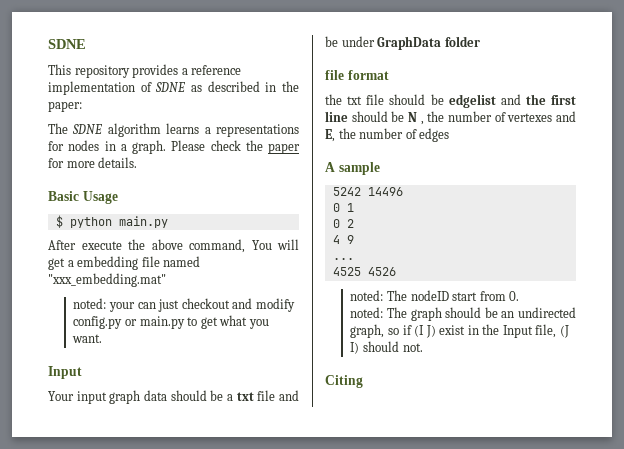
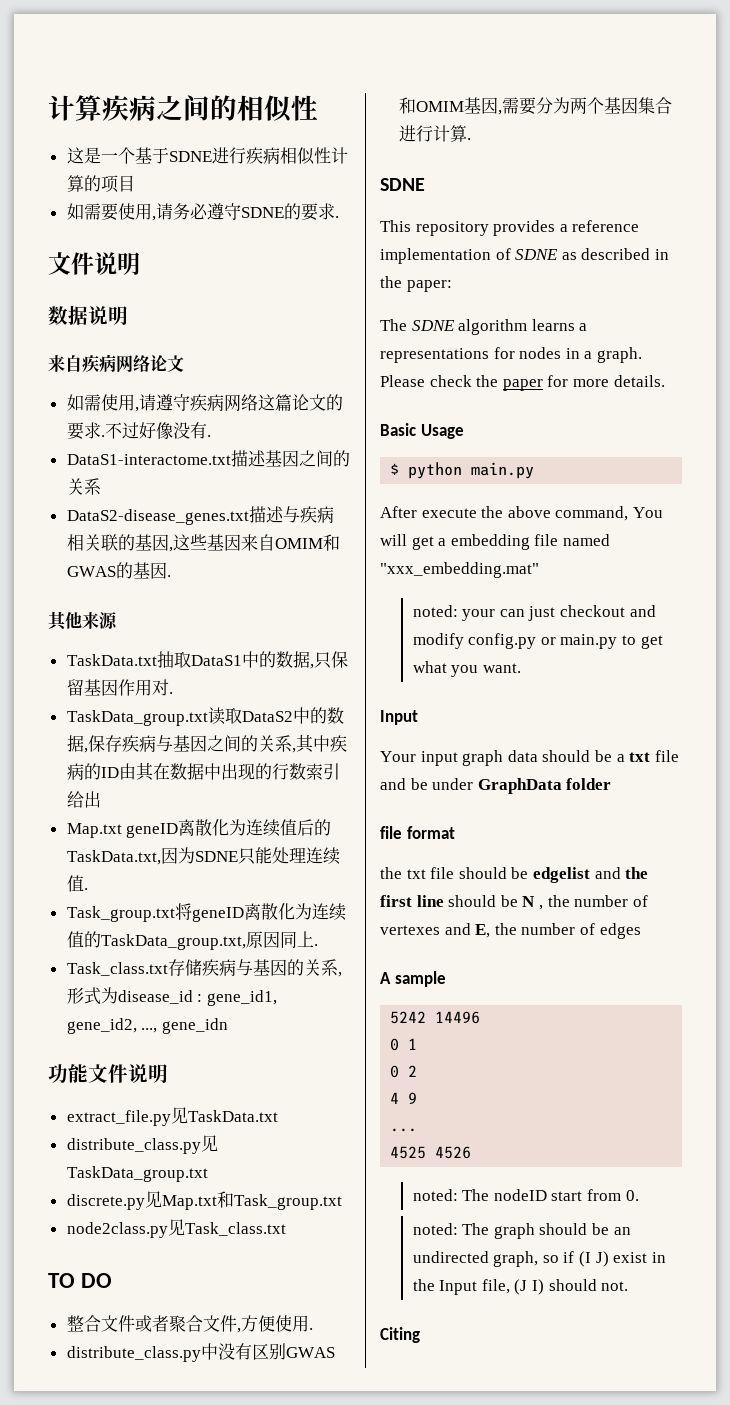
(48, 44) none -> [48,95,318,122] [66,147,348,165] [66,175,135,193] [66,203,339,221] [48,252,140,275] [48,305,128,325] [48,354,184,372] [66,394,343,412] [66,422,211,440] [66,450,350,467] [66,478,101,495] [66,506,334,525] [66,534,340,552] [66,562,171,579] [48,611,118,631] [66,651,348,669] [66,679,173,696] [66,707,344,726] [66,734,347,753] [66,762,340,781] [66,791,101,808] [66,819,332,838] [66,847,340,865] [66,875,88,892] [66,903,346,922] [66,931,318,950] [66,959,342,977] [66,987,277,1006] [66,1018,228,1034] [48,1064,168,1083] [66,1107,278,1126] [66,1135,218,1154] [66,1166,208,1182] [66,1191,342,1210] [66,1219,286,1238] [48,1273,113,1288] [66,1315,313,1333] [66,1343,335,1362] [398,97,672,115] [398,125,471,142] 计算疾病之间的相似性 // 这是一个基于SDNE进行疾病相似性计算的项目 // 如需要使用,请务必遵守SDNE的要求. // 文件说明 // 数据说明 // 来自疾病网络论文 // 如需使用,请遵守疾病网络这篇论文的要求.不过好像没有. // DataS1-interactome.txt描述基因之间的关系 // DataS2-disease_genes.txt描述与疾病相关联的基因,这些基因来自OMIM和GWAS的基因. // 其他来源 // TaskData.txt抽取DataS1中的数据,只保留基因作用对. // TaskData_group.txt读取DataS2中的数据,保存疾病与基因之间的关系,其中疾病的ID由其在数据中出现的行数索引给出 // Map.txt geneID离散化为连续值后的TaskData.txt,因为SDNE只能处理连续值. // Task_group.txt将geneID离散化为连续值的TaskData_group.txt,原因同上. // Task_class.txt存储疾病与基因的关系,形式为disease_id : gene_id1, gene_id2, ..., gene_idn // 功能文件说明 // extract_file.py见TaskData.txt // distribute_class.py见TaskData_group.txt // discrete.py见Map.txt和Task_group.txt // node2class.py见Task_class.txt // TO DO // 整合文件或者聚合文件,方便使用. // distribute_class.py中没有区别GWAS和OMIM基因,需要分为两个基因集合进行计算. //

